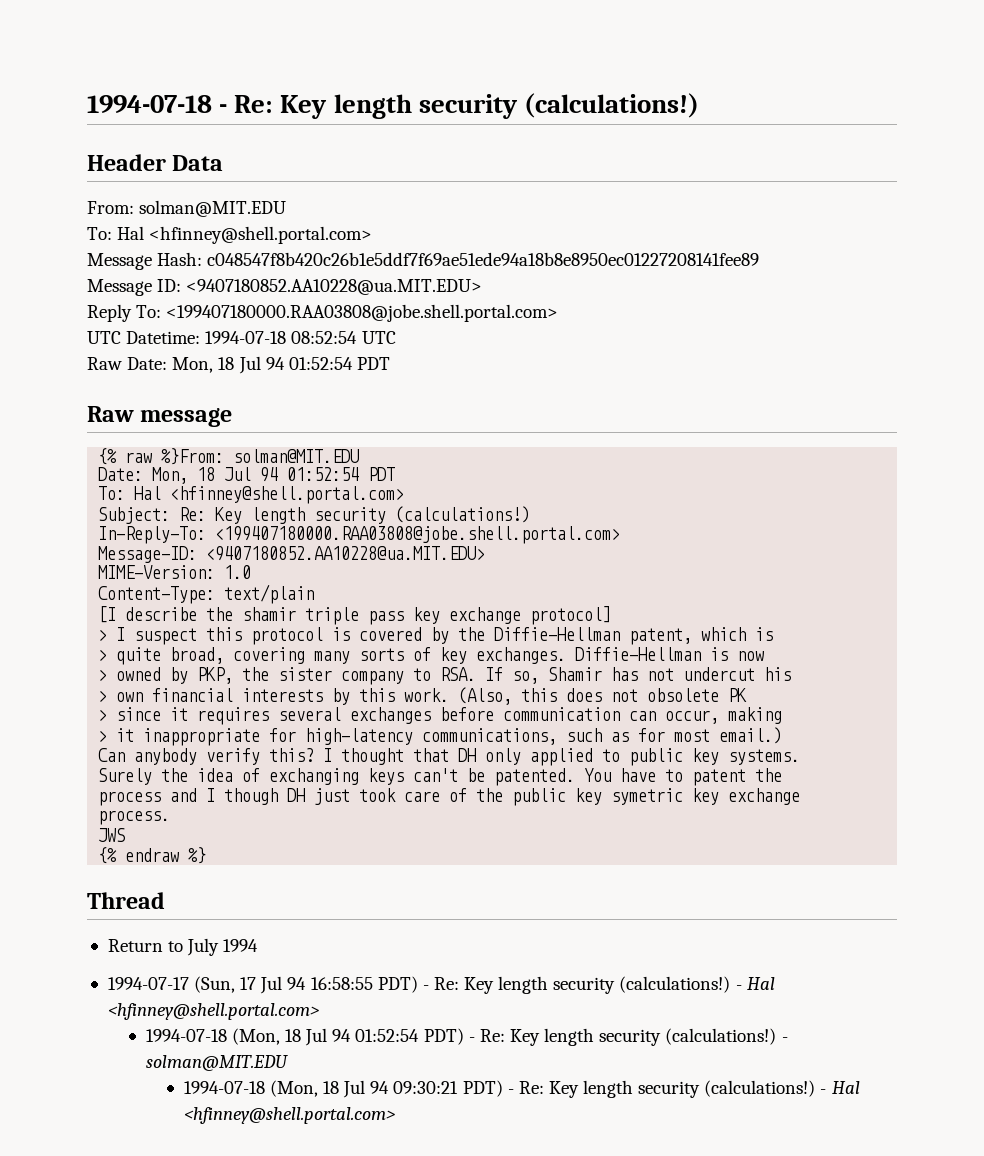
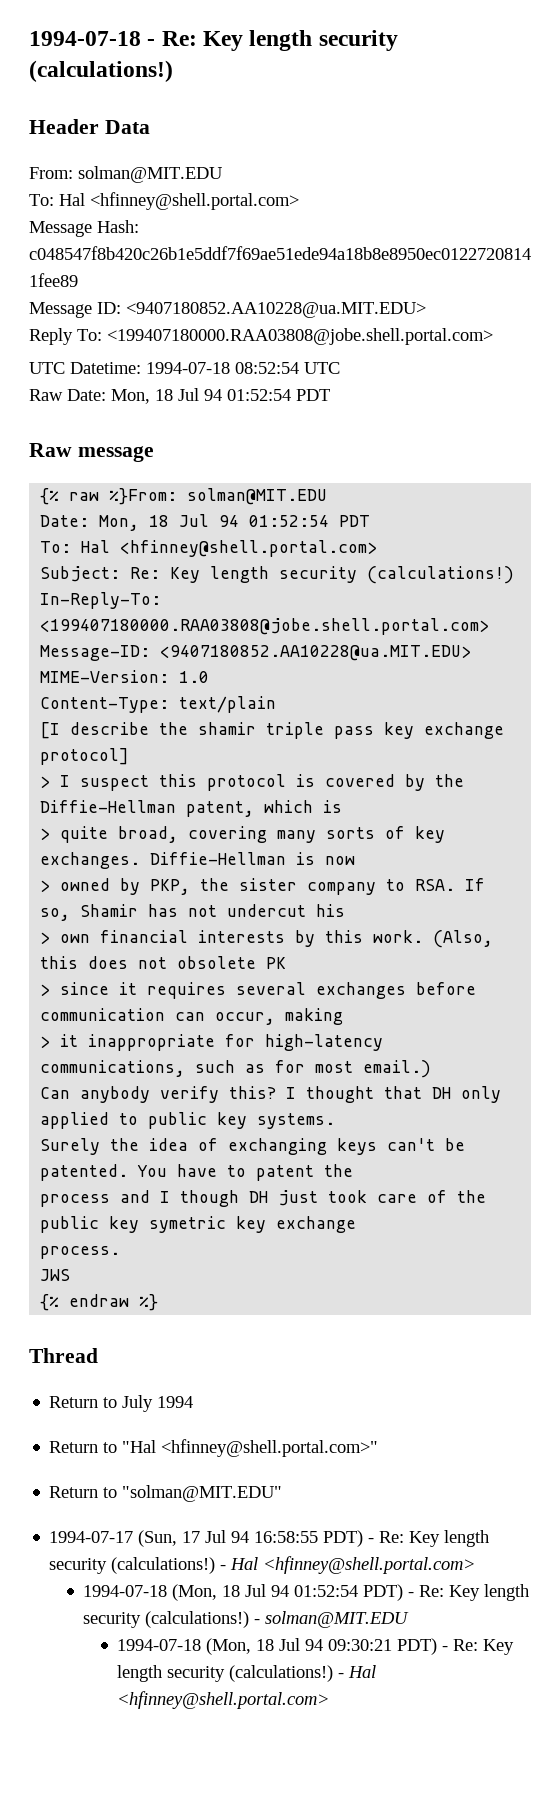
(259, 945) none -> [49,1439,379,1457] [49,1485,283,1502] // Return to "Hal <hfinney@shell.portal.com>" // Return to "solman@MIT.EDU"

